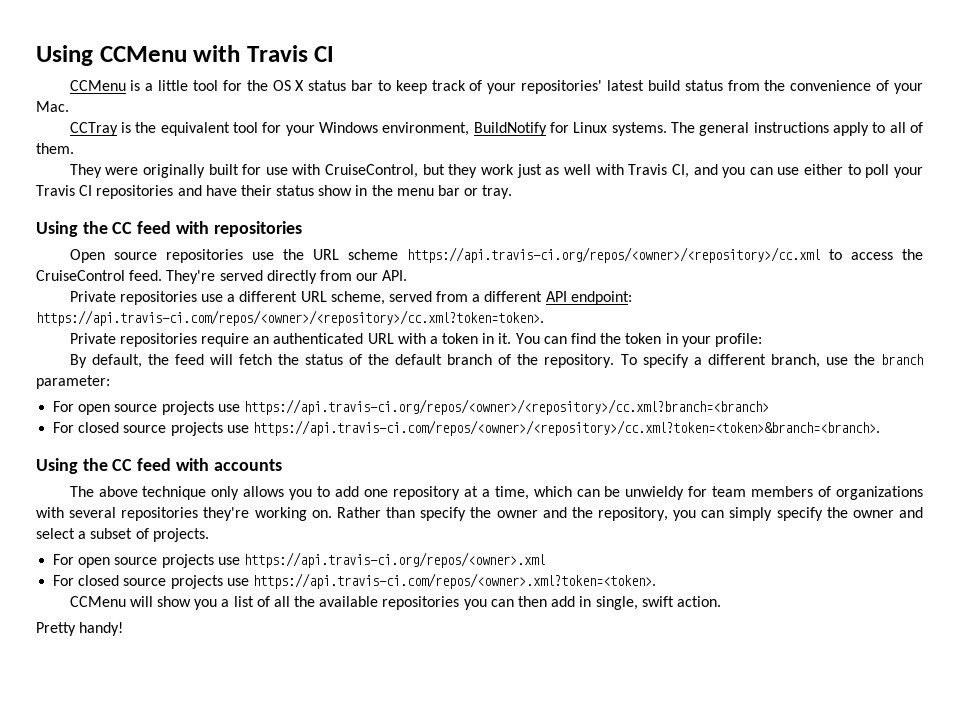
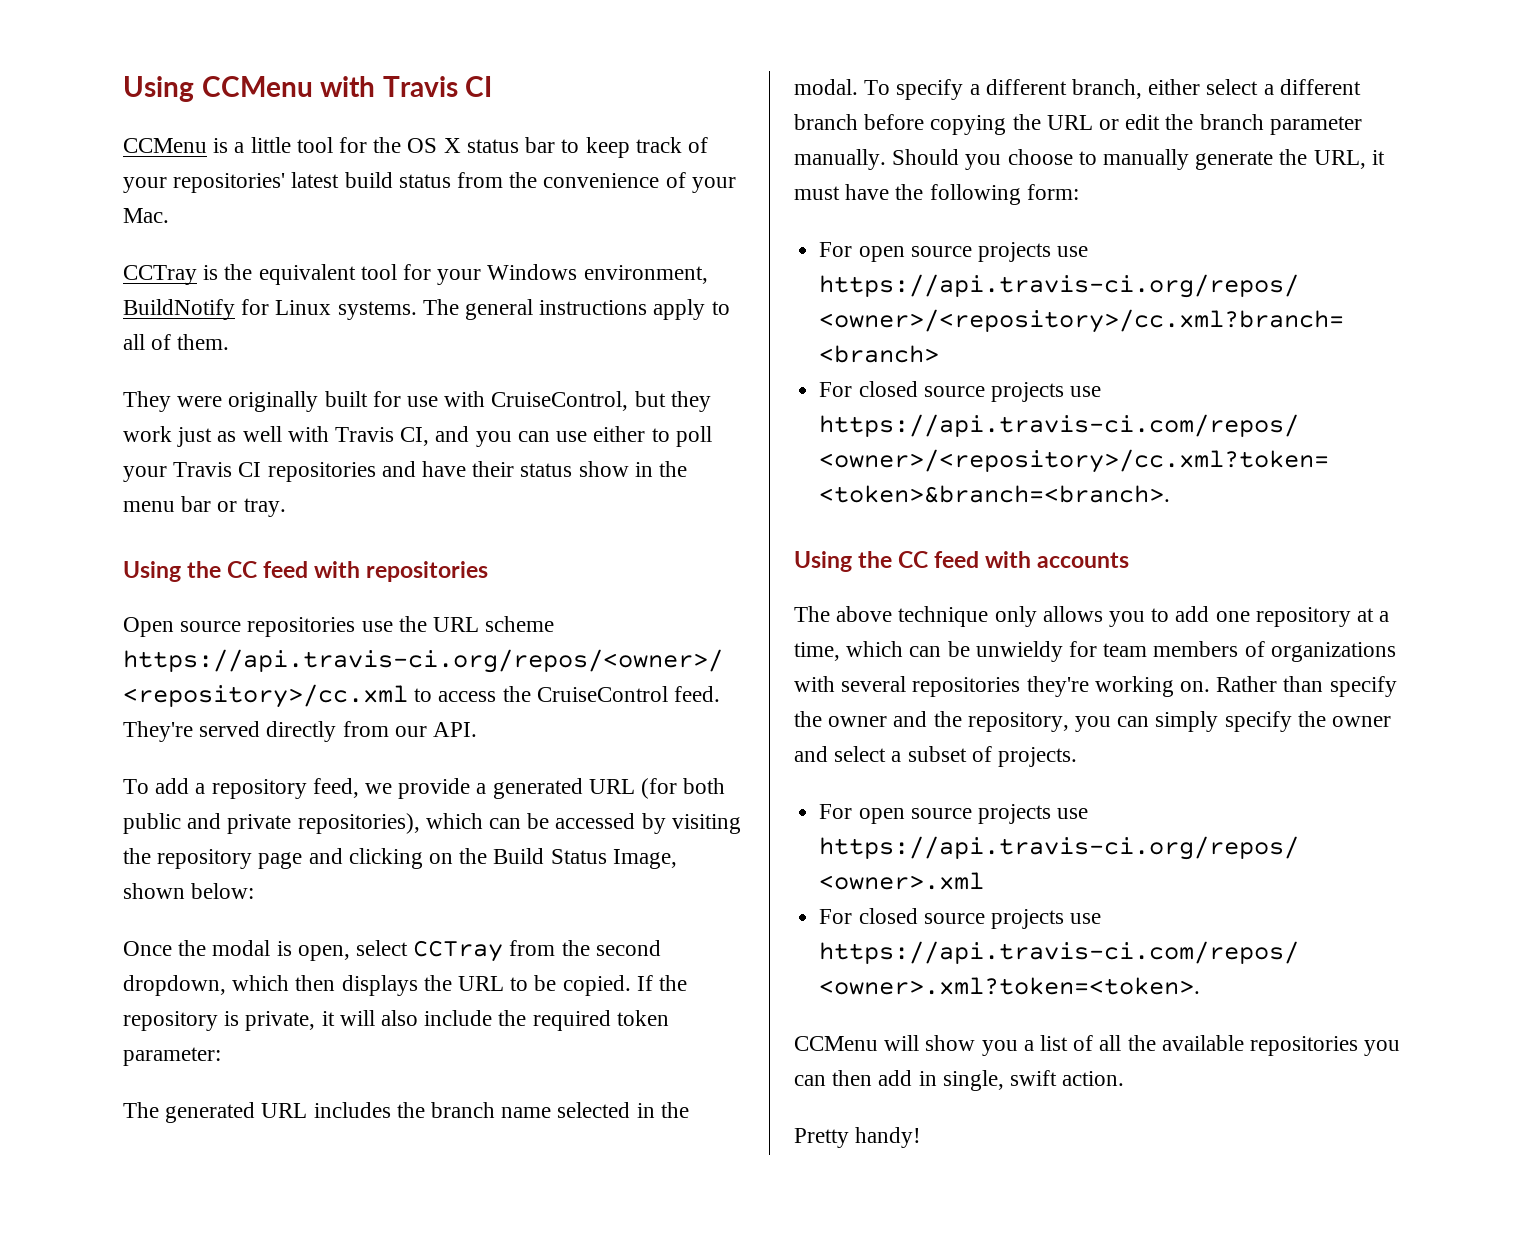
[69,291,632,305] [36,310,544,326] [69,333,762,347] [69,354,615,368] Private repositories use a different URL scheme, served from a different API endpoint: https://api.travis-ci.com/repos/<owner>/<repository>/cc.xml?token=token>. // Private repositories require an authenticated URL with a token in it. You can find the token in your profile: // By default, the feed will fetch the status of the default branch of the repository. -> [123,778,726,799] [123,813,741,834] [123,848,677,869] [123,883,255,899] [123,940,661,962] [123,975,688,996] [123,1010,669,1031] [123,1047,221,1066] [123,1102,689,1123] [794,79,858,95] To add a repository feed, we provide a generated URL (for both public and private repositories), which can be accessed by visiting the repository page and clicking on the Build Status Image, shown below: // Once the modal is open, select CCTray from the second dropdown, which then displays the URL to be copied. If the repository is private, it will also include the required token parameter: // The generated URL includes the branch name selected in the modal.
[825,354,923,365] [36,375,110,389] use the branch parameter: -> [1148,79,1361,95] [794,114,1362,135] [794,149,1385,170] [794,184,1079,205] either select a different branch before copying the URL or edit the branch parameter manually. Should you choose to manually generate the URL, it must have the following form:

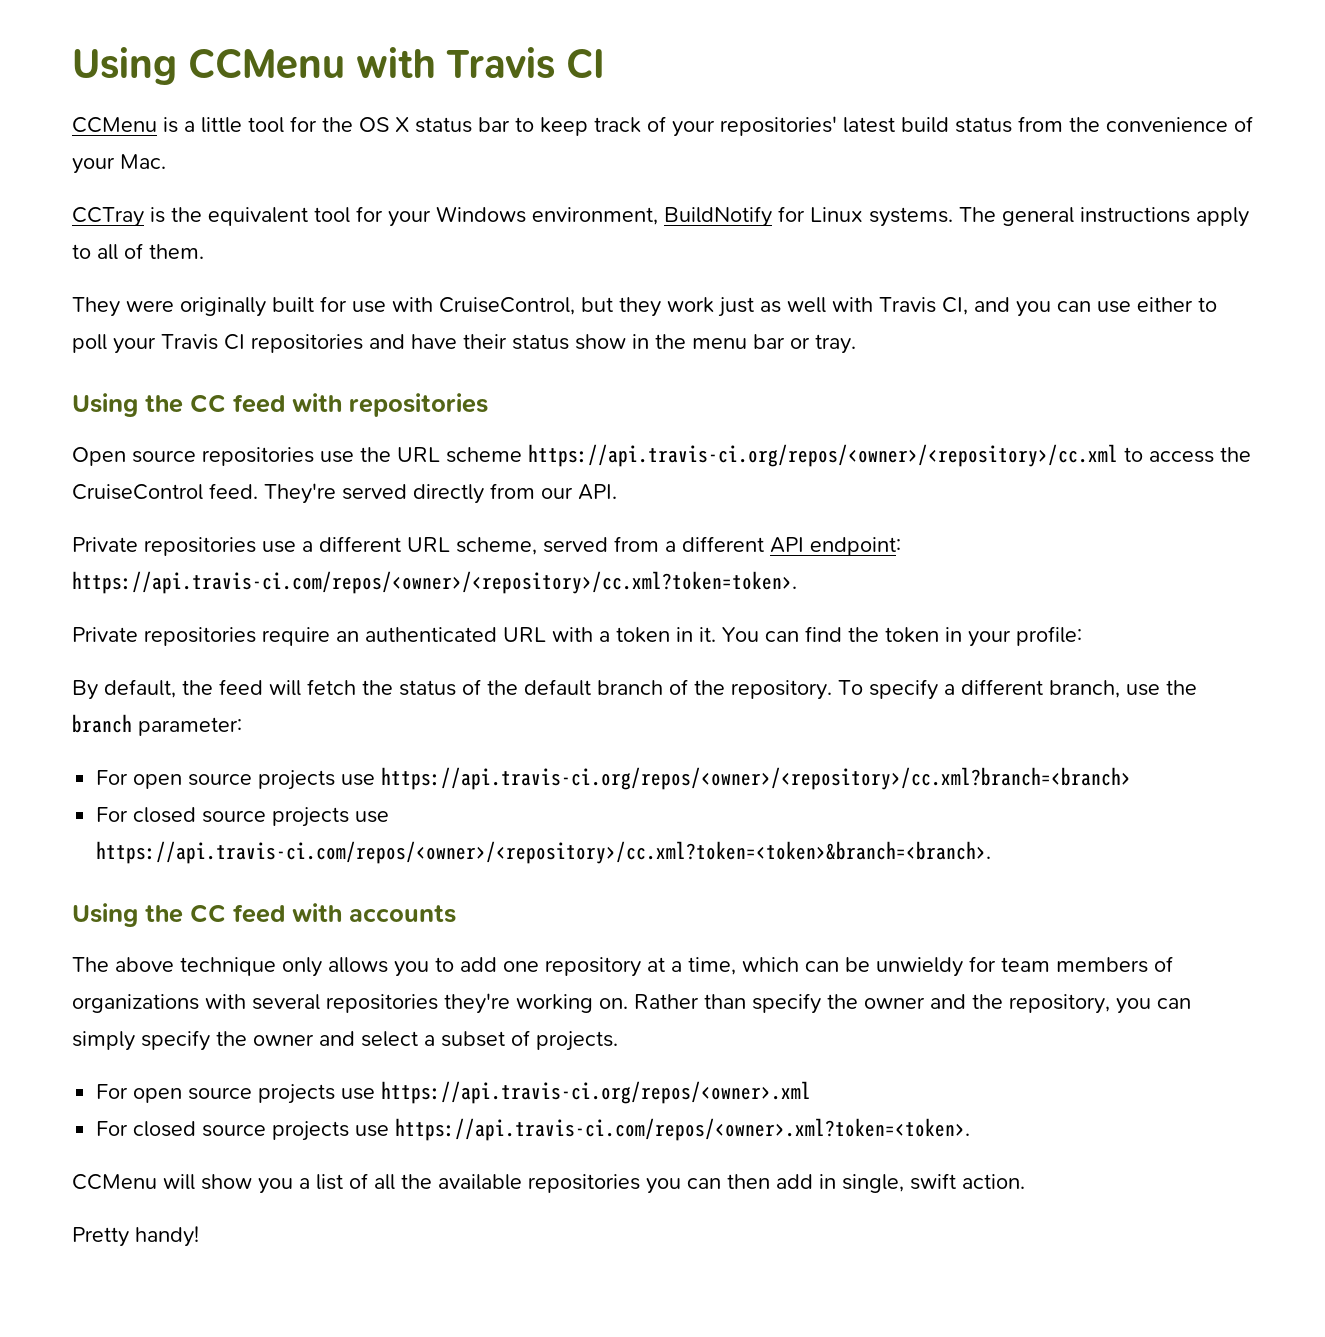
[123,778,726,799] [123,813,741,834] [123,848,677,869] [123,883,255,899] [123,940,661,962] [123,975,688,996] [123,1010,669,1031] [123,1047,221,1066] [123,1102,689,1123] [794,79,858,95] To add a repository feed, we provide a generated URL (for both public and private repositories), which can be accessed by visiting the repository page and clicking on the Build Status Image, shown below: // Once the modal is open, select CCTray from the second dropdown, which then displays the URL to be copied. If the repository is private, it will also include the required token parameter: // The generated URL includes the branch name selected in the modal. -> [72,536,901,556] [72,571,797,594] [72,626,1082,647] [72,679,832,700] Private repositories use a different URL scheme, served from a different API endpoint: https://api.travis-ci.com/repos/<owner>/<repository>/cc.xml?token=token>. // Private repositories require an authenticated URL with a token in it. You can find the token in your profile: // By default, the feed will fetch the status of the default branch of the repository.
[1148,79,1361,95] [794,114,1362,135] [794,149,1385,170] [794,184,1079,205] either select a different branch before copying the URL or edit the branch parameter manually. Should you choose to manually generate the URL, it must have the following form: -> [1126,680,1197,696] [72,714,242,736] use the branch parameter:

